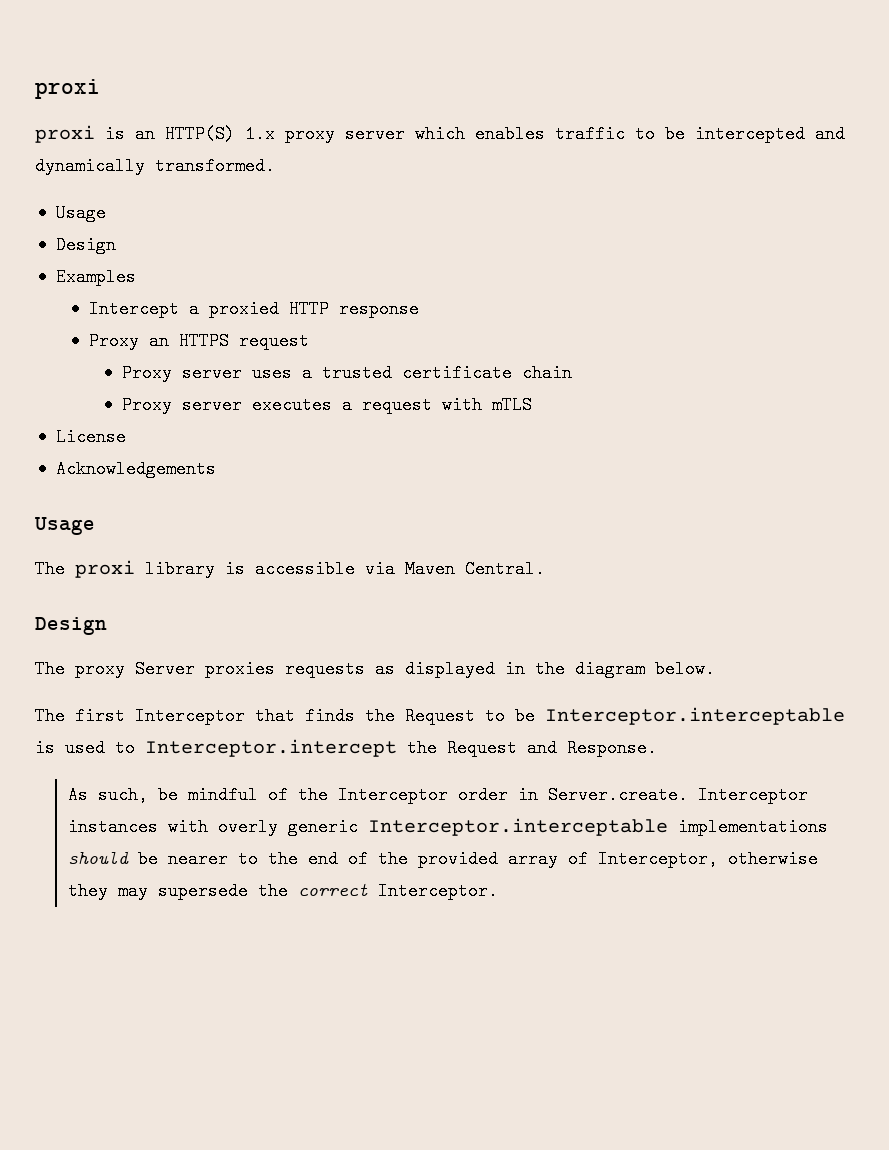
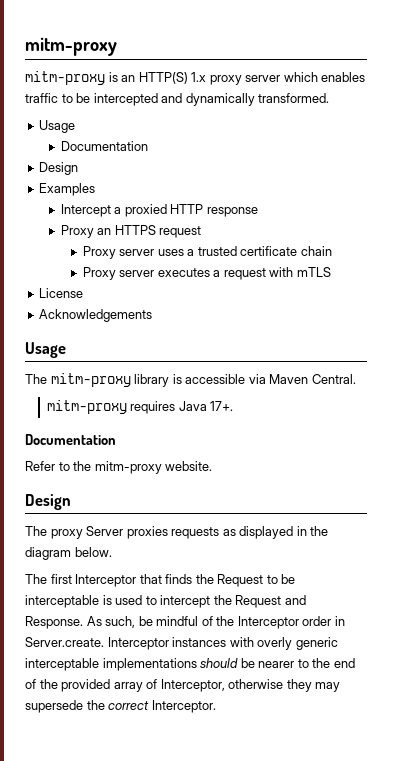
[35,79,100,99] [35,125,95,143] proxi // proxi -> [25,37,117,56] [25,71,105,85] mitm-proxy // mitm-proxy
(106, 213) none -> [60,141,148,151] // Documentation
[75,560,135,578] proxi -> [50,373,131,387] mitm-proxy
(545, 569) none -> [46,400,234,414] [25,434,116,445] [25,461,213,474] // mitm-proxy requires Java 17+. // Documentation // Refer to the mitm-proxy website.
[545,707,845,725] Interceptor.interceptable -> [25,595,99,608] interceptable
[145,739,397,757] Interceptor.intercept -> [160,595,211,608] intercept
(657, 748) // -> (83, 622) none
[367,818,668,836] Interceptor.interceptable -> [25,658,99,671] interceptable

